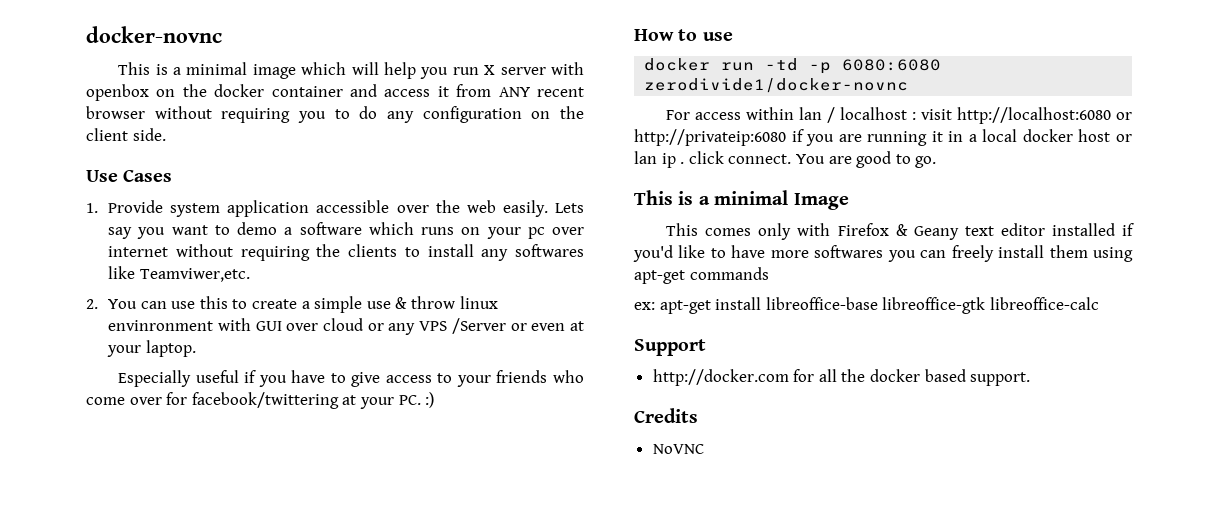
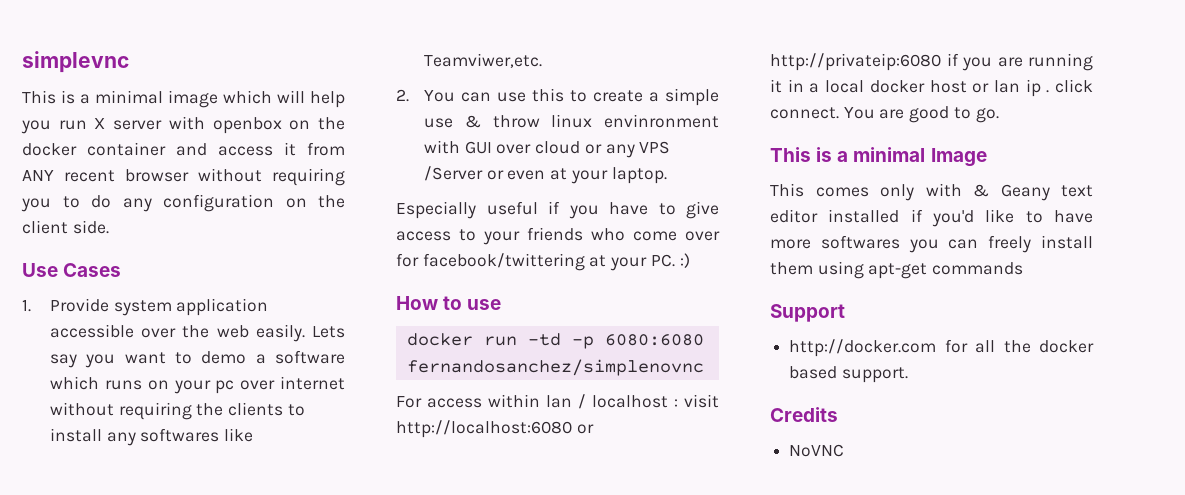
[86,26,222,43] docker-novnc -> [22,51,129,73] simplevnc
[644,78,909,93] zerodivide1/docker-novnc -> [406,359,704,376] fernandosanchez/simplenovnc
[837,223,889,236] Firefox -> (962, 190) none
[634,297,1099,314] // ex: apt-get install libreoffice-base libreoffice-gtk libreoffice-calc -> (1024, 268) none

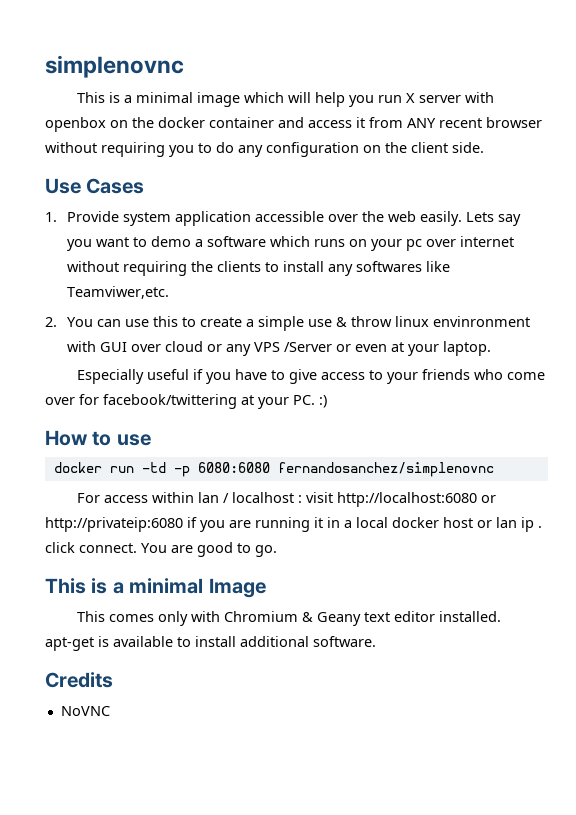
[22,51,129,73] simplevnc -> [45,55,184,78] simplenovnc
(962, 190) none -> [223,611,298,622] Chromium
[828,209,1093,227] [770,235,1093,253] [770,261,1024,279] [770,304,845,322] [789,339,1094,357] [789,366,908,383] installed if you'd like to have more softwares you can freely install them using apt-get commands // Support // http://docker.com for all the docker based support. -> [438,611,501,622] [45,636,376,651] installed. apt-get is available to install additional software.

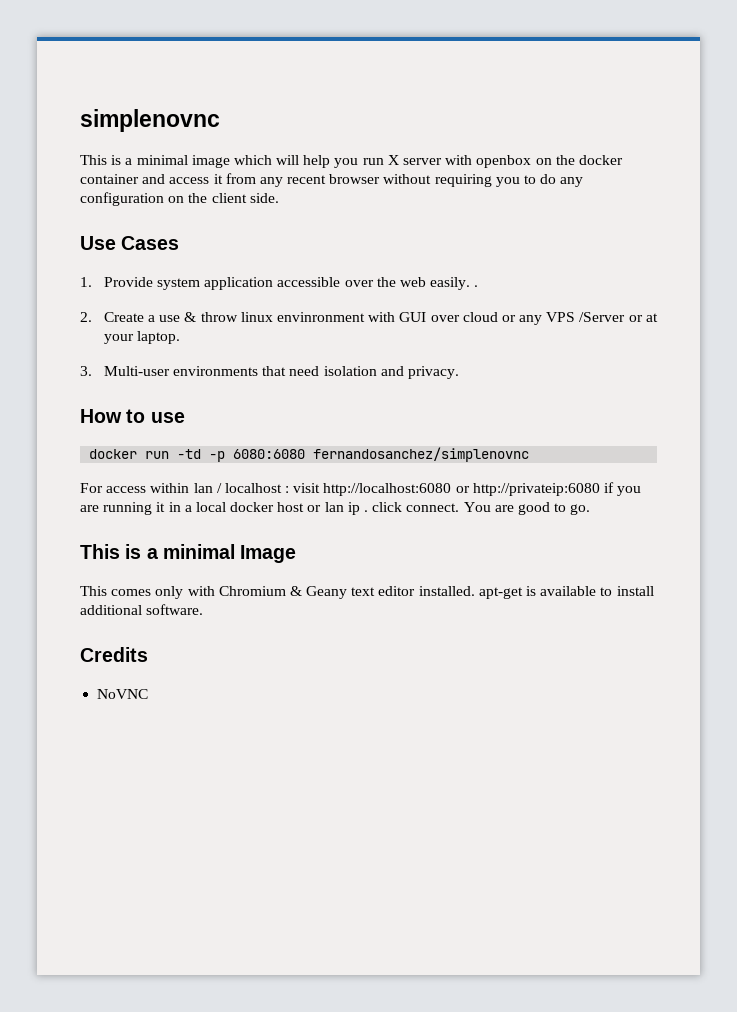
[407,118,436,128] ANY -> [259,177,283,187] any
[466,212,522,226] [67,236,515,251] [67,261,451,276] [67,286,170,299] [45,316,305,331] Lets say you want to demo a software which runs on your pc over internet without requiring the clients to install any softwares like Teamviwer,etc. // 2. You can use this to create a simple -> [474,285,479,287] [80,312,156,322] . // 2. Create a
[355,344,388,352] even -> (643, 318) none
[76,369,545,384] [45,394,327,409] Especially useful if you have to give access to your friends who come over for facebook/twittering at your PC. :) -> [80,366,459,379] 3. Multi-user environments that need isolation and privacy.

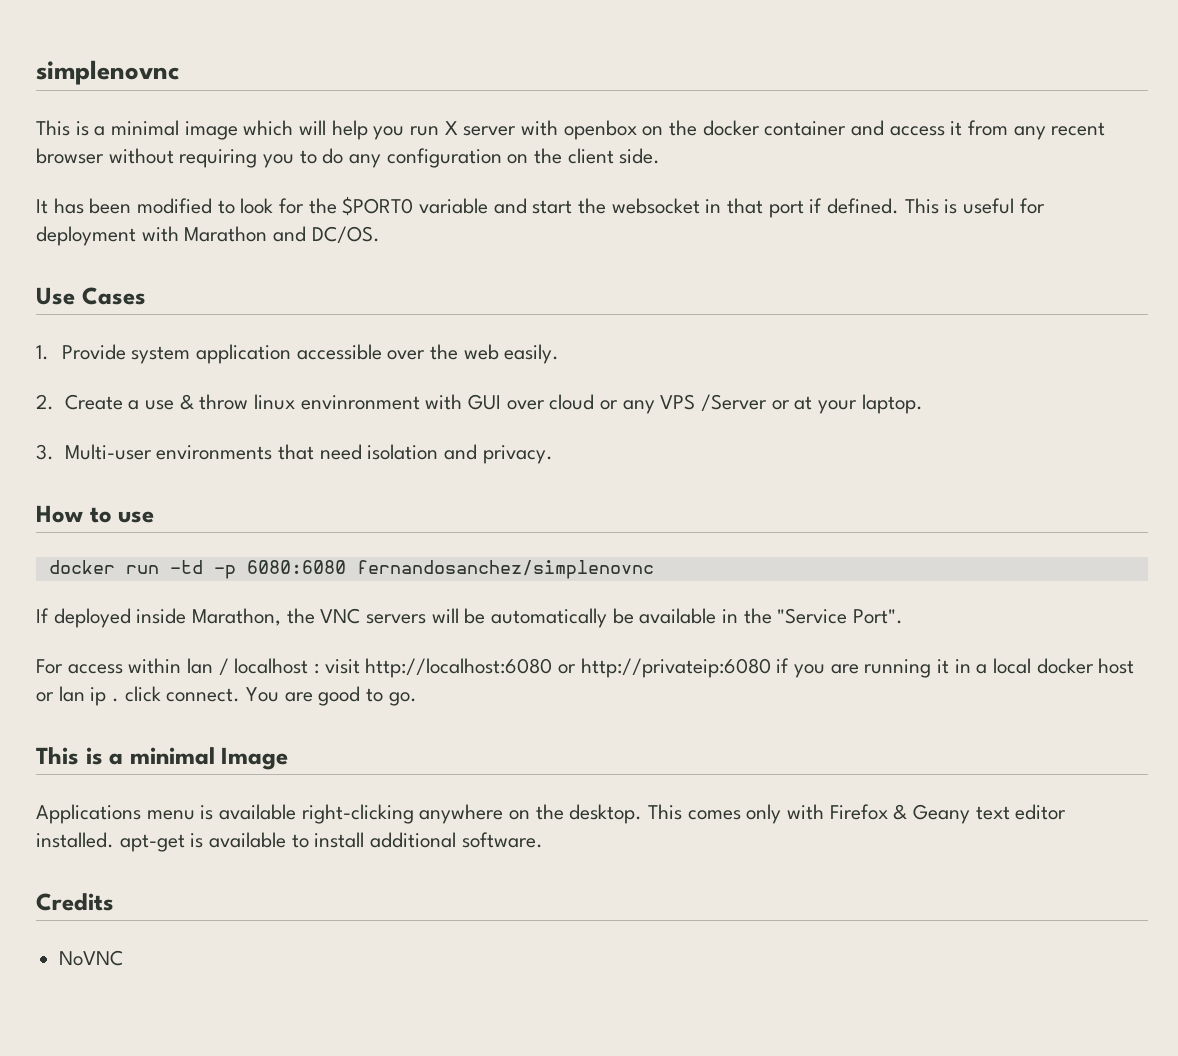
(279, 198) none -> [36,196,1045,218] [36,226,380,246] // It has been modified to look for the $PORT0 variable and start the websocket in that port if defined. This is useful for deployment with Marathon and DC/OS.
[474,285,479,287] . -> (560, 354) none
(530, 454) none -> [36,608,904,628] // If deployed inside Marathon, the VNC servers will be automatically be available in the "Service Port".
(297, 554) none -> [36,804,643,824] Applications menu is available right-clicking anywhere on the desktop.
[218,586,286,596] Chromium -> [829,804,888,820] Firefox

